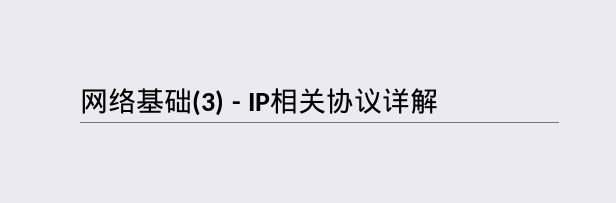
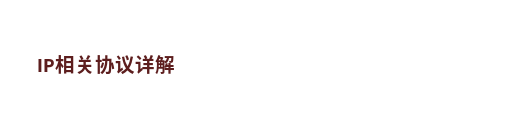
[80,88,241,116] 网络基础(3) - -> (37, 65) none

